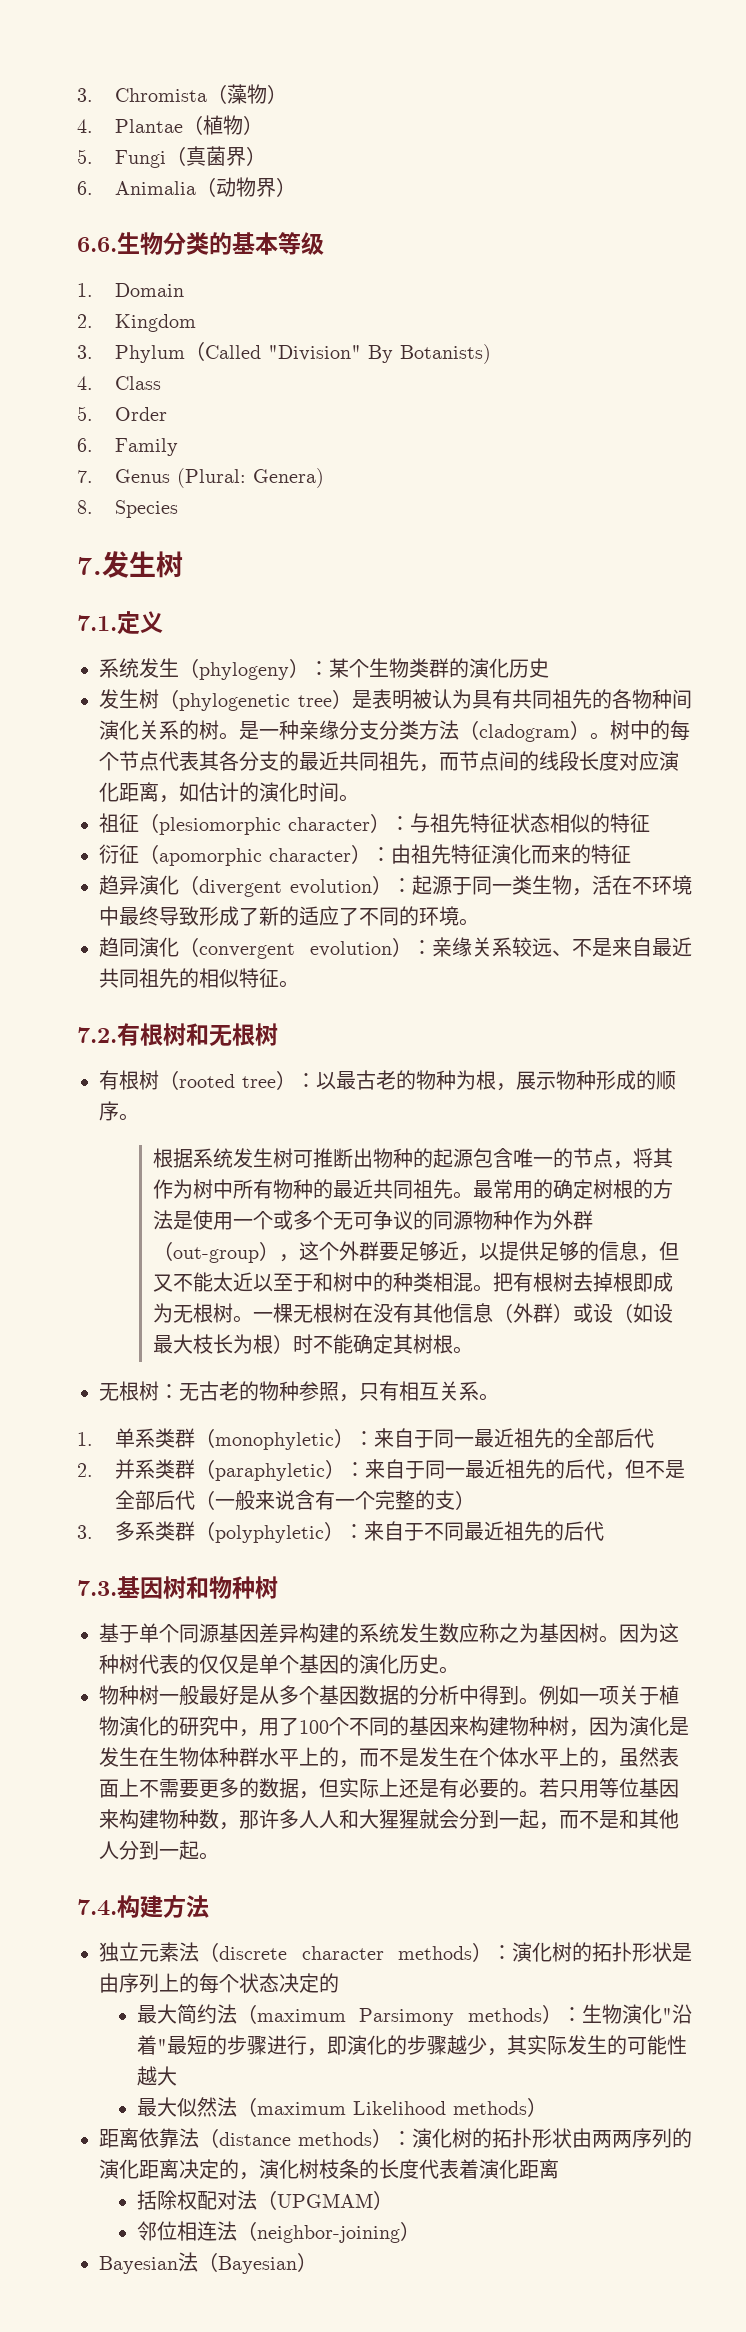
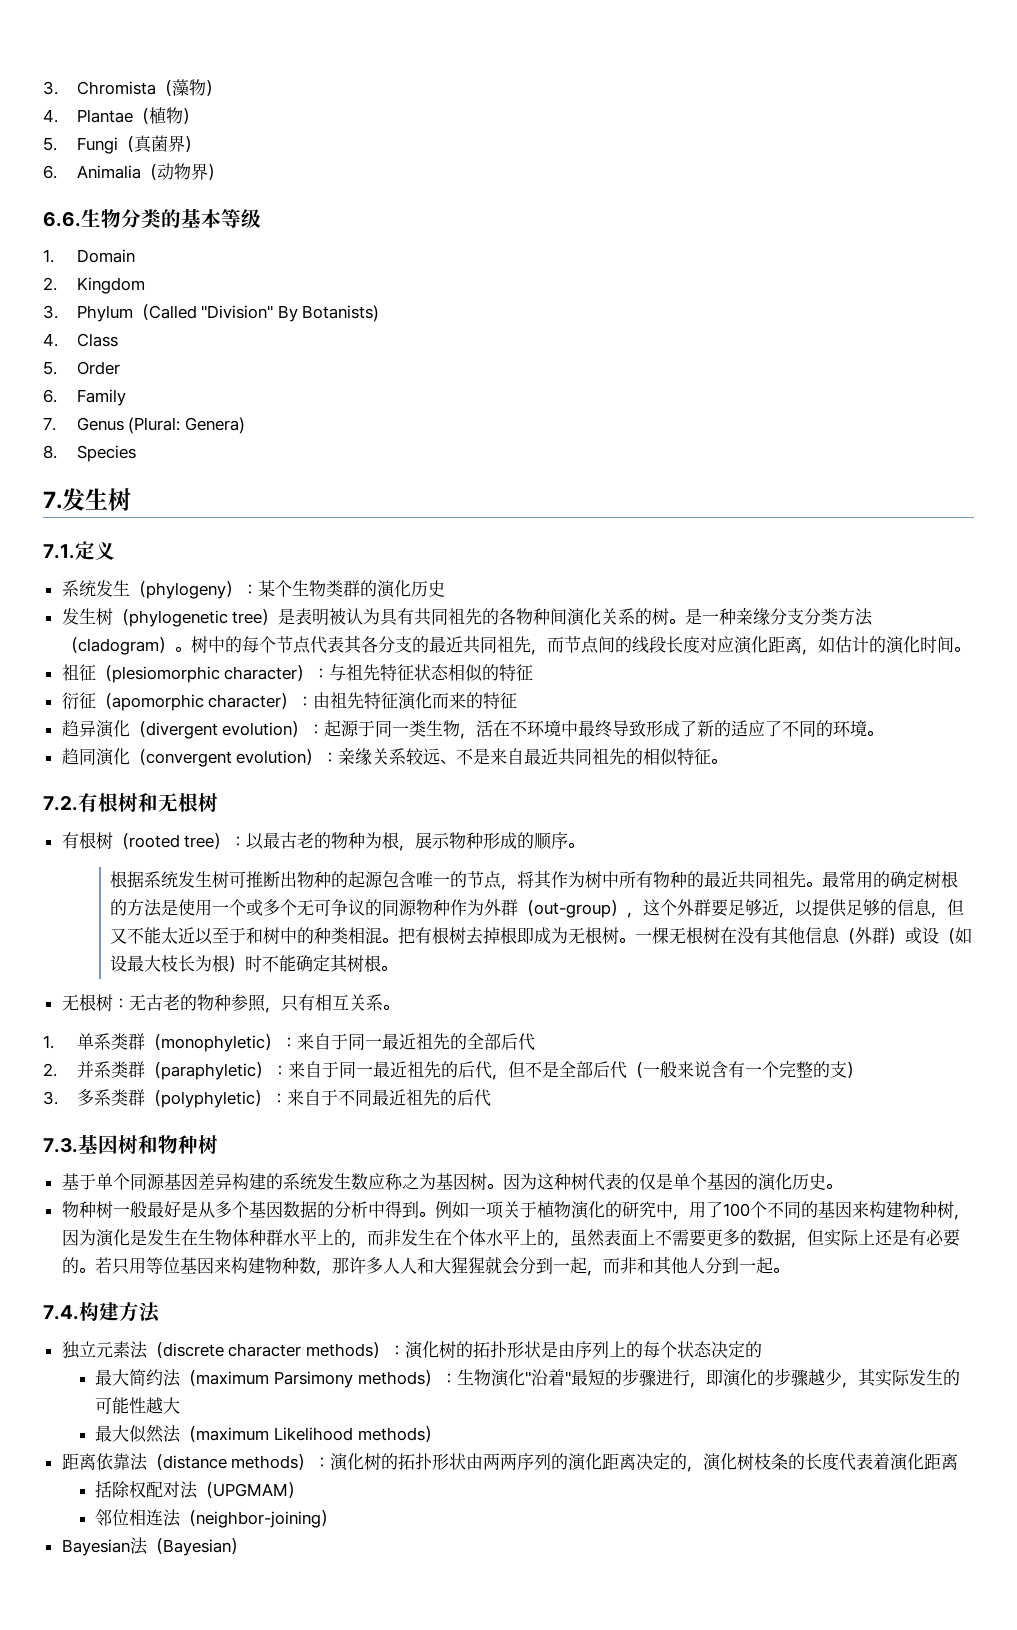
[219,1654,239,1674] 仅 -> (656, 1181) none
[379,1748,419,1767] 不是 -> [383,1229,401,1246] 非
[579,1810,619,1829] 不是 -> [619,1257,637,1274] 非

